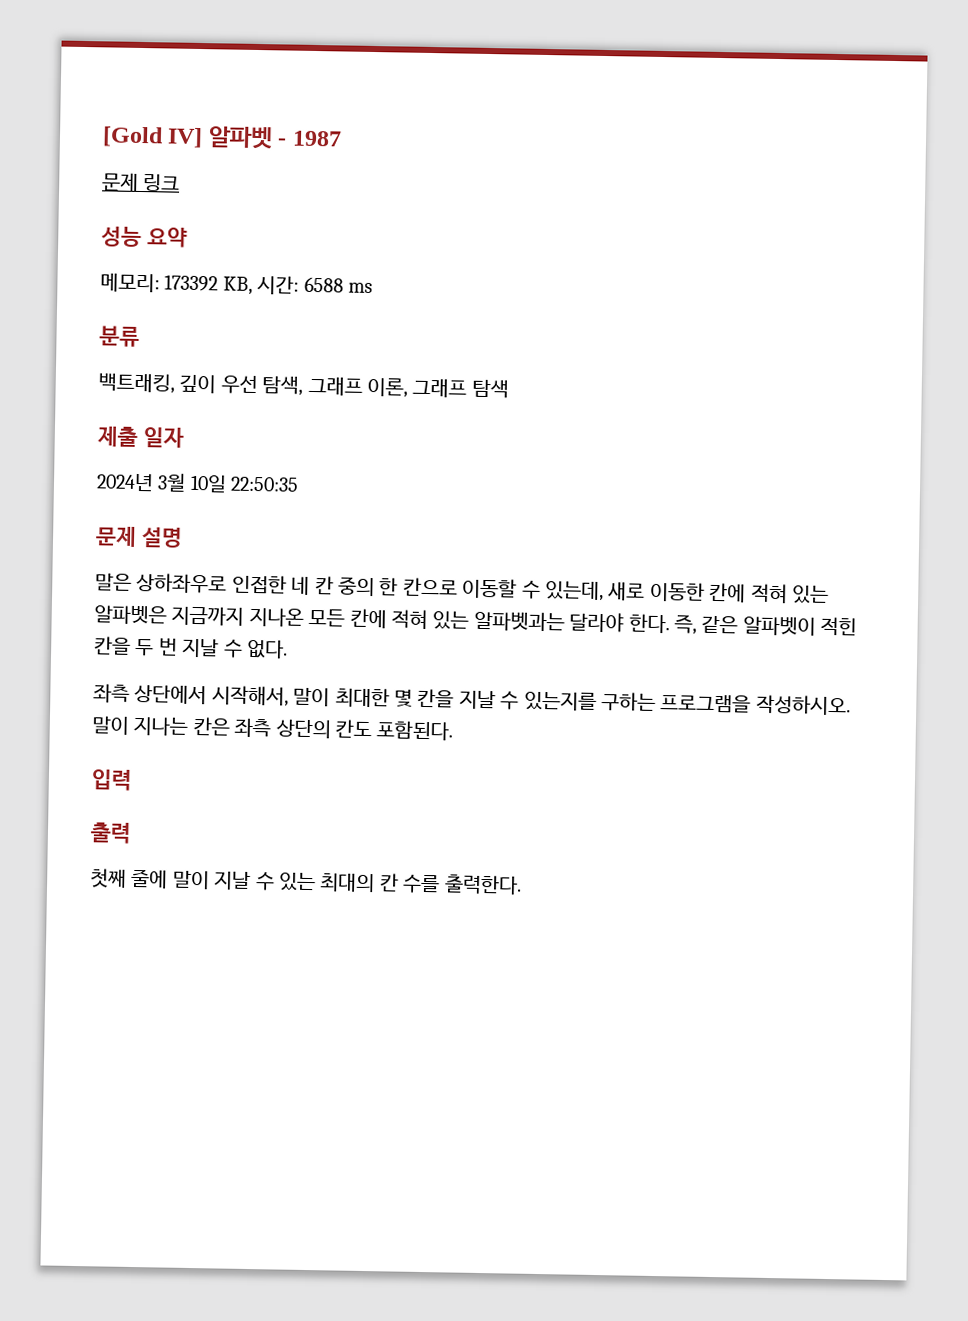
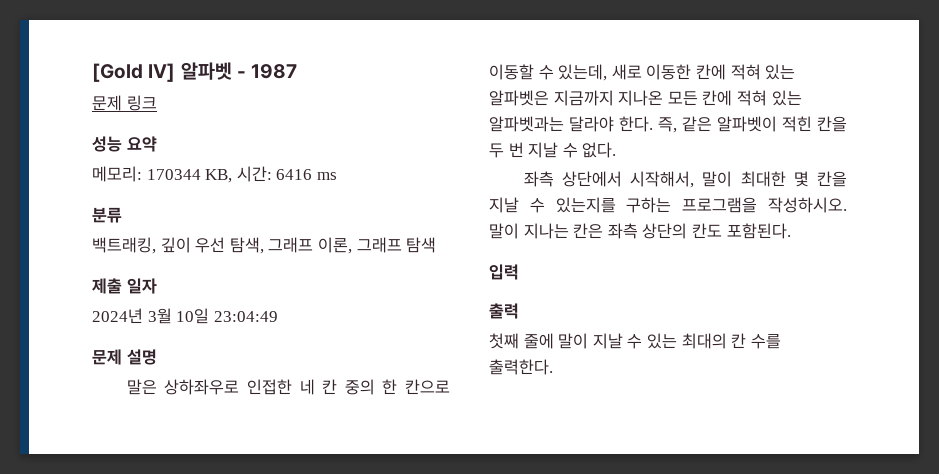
[164,274,219,292] 173392 -> [146,169,201,180] 170344
[303,276,344,293] 6588 -> [276,169,313,180] 6416
[230,476,300,492] 22:50:35 -> [213,311,278,322] 23:04:49

